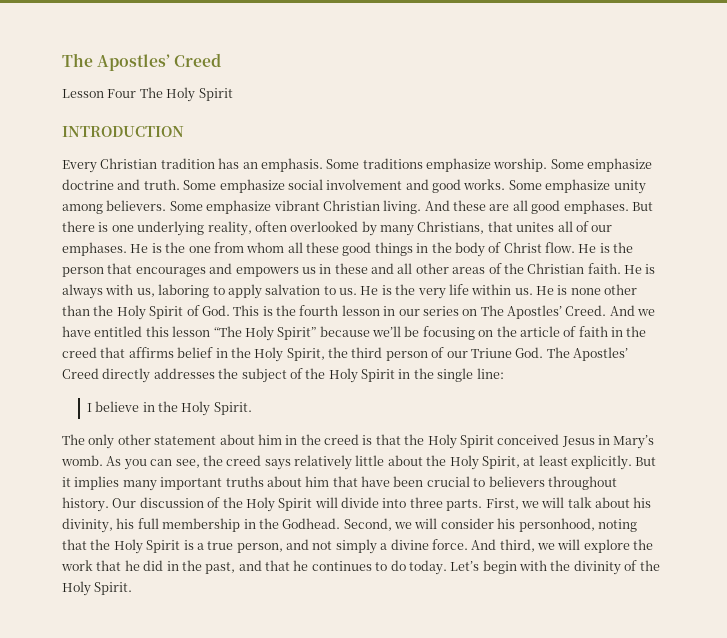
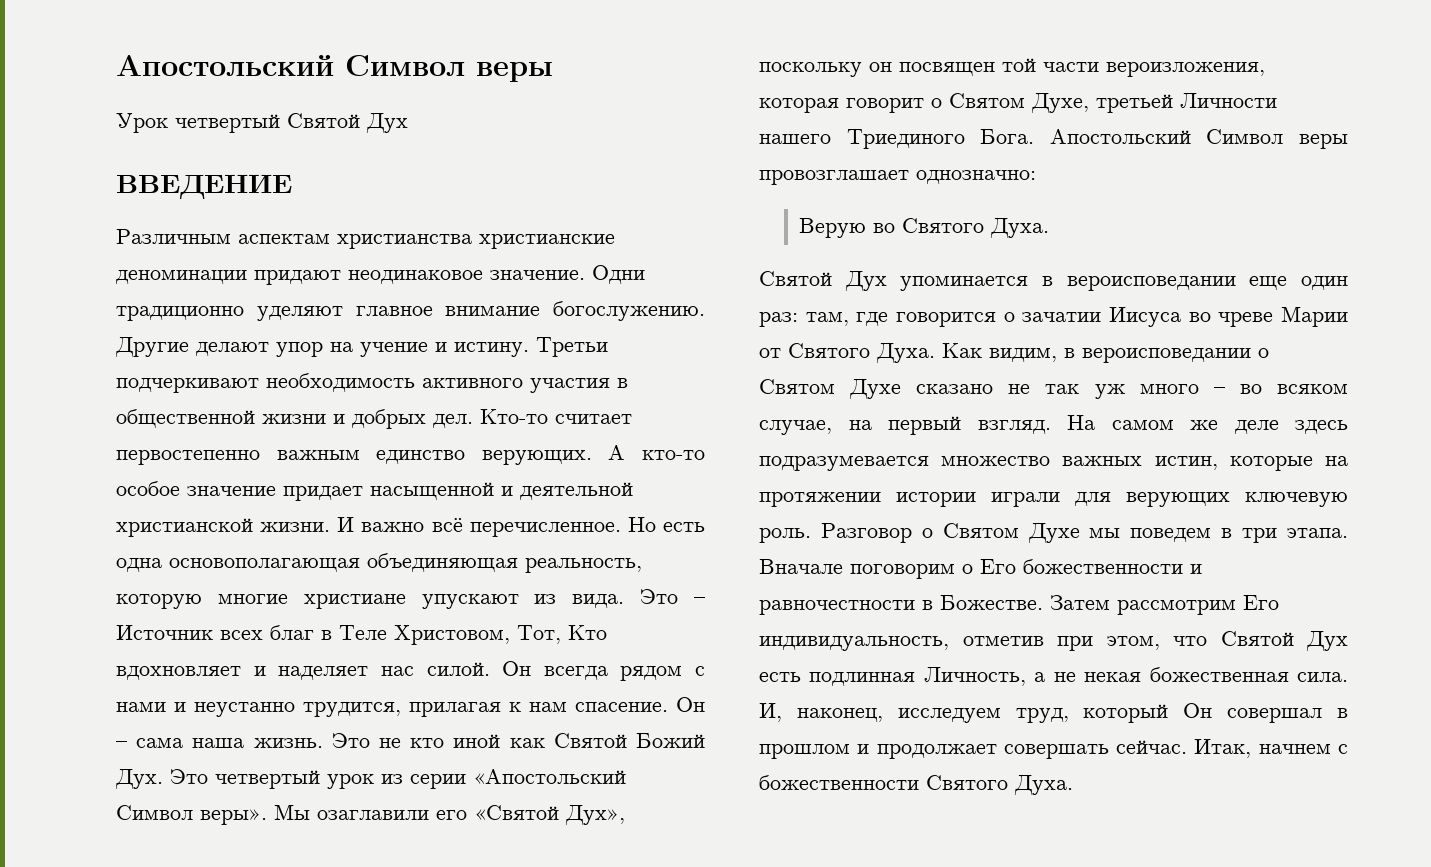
[62,53,222,71] [62,87,233,102] [62,126,184,137] [62,158,653,173] [62,179,646,194] [62,200,653,214] [62,221,613,236] [62,242,634,257] [62,263,656,277] [62,284,638,299] [62,305,656,320] [62,326,647,341] [62,347,628,362] [62,368,504,383] [86,401,252,416] [62,434,655,449] [61,455,657,470] [62,476,617,491] [62,497,652,512] [62,518,637,533] [62,539,654,554] [61,560,660,575] [62,581,133,596] The Apostles’ Creed // Lesson Four The Holy Spirit // INTRODUCTION // Every Christian tradition has an emphasis. Some traditions emphasize worship. Some emphasize doctrine and truth. Some emphasize social involvement and good works. Some emphasize unity among believers. Some emphasize vibrant Christian living. And these are all good emphases. But there is one underlying reality, often overlooked by many Christians, that unites all of our emphases. He is the one from whom all these good things in the body of Christ flow. He is the person that encourages and empowers us in these and all other areas of the Christian faith. He is always with us, laboring to apply salvation to us. He is the very life within us. He is none other than the Holy Spirit of God. This is the fourth lesson in our series on The Apostles’ Creed. And we have entitled this lesson “The Holy Spirit” because we’ll be focusing on the article of faith in the creed that affirms belief in the Holy Spirit, the third person of our Triune God. The Apostles’ Creed directly addresses the subject of the Holy Spirit in the single line: // I believe in the Holy Spirit. // The only other statement about him in the creed is that the Holy Spirit conceived Jesus in Mary’s womb. As you can see, the creed says relatively little about the Holy Spirit, at least explicitly. But it implies many important truths about him that have been crucial to believers throughout history. Our discussion of the Holy Spirit will divide into three parts. First, we will talk about his divinity, his full membership in the Godhead. Second, we will consider his personhood, noting that the Holy Spirit is a true person, and not simply a divine force. And third, we will explore the work that he did in the past, and that he continues to do today. Let’s begin with the divinity of the Holy Spirit. -> [116,55,553,82] [116,113,408,133] [116,174,292,199] [116,229,615,249] [116,265,645,285] [116,301,705,321] [115,337,608,357] [116,373,628,393] [116,409,632,429] [116,445,705,465] [116,481,633,501] [116,517,705,537] [116,553,642,573] [116,589,705,609] [116,625,607,645] [116,661,705,681] [116,697,705,717] [116,733,705,748] [115,769,626,789] [116,804,625,825] [759,58,1265,77] [759,93,1277,113] [759,129,1348,149] [759,170,1036,185] [799,218,1050,238] [759,271,1348,291] [759,306,1348,327] [759,343,1269,363] [759,379,1348,399] [759,415,1348,435] [759,456,1348,471] [759,492,1348,507] [759,523,1348,543] [759,559,1202,579] [759,595,1279,615] [759,631,1348,651] [759,667,1348,686] [759,703,1348,723] [759,739,1348,759] [759,775,1073,795] Апостольский Символ веры // Урок четвертый Святой Дух // ВВЕДЕНИЕ // Различным аспектам христианства христианские деноминации придают неодинаковое значение. Одни традиционно уделяют главное внимание богослужению. Другие делают упор на учение и истину. Третьи подчеркивают необходимость активного участия в общественной жизни и добрых дел. Кто-то считает первостепенно важным единство верующих. А кто-то особое значение придает насыщенной и деятельной христианской жизни. И важно всё перечисленное. Но есть одна основополагающая объединяющая реальность, которую многие христиане упускают из вида. Это – Источник всех благ в Теле Христовом, Тот, Кто вдохновляет и наделяет нас силой. Он всегда рядом с нами и неустанно трудится, прилагая к нам спасение. Он – сама наша жизнь. Это не кто иной как Святой Божий Дух. Это четвертый урок из серии «Апостольский Символ веры». Мы озаглавили его «Святой Дух», поскольку он посвящен той части вероизложения, которая говорит о Святом Духе, третьей Личности нашего Триединого Бога. Апостольский Символ веры провозглашает однозначно: // Верую во Святого Духа. // Святой Дух упоминается в вероисповедании еще один раз: там, где говорится о зачатии Иисуса во чреве Марии от Святого Духа. Как видим, в вероисповедании о Святом Духе сказано не так уж много – во всяком случае, на первый взгляд. На самом же деле здесь подразумевается множество важных истин, которые на протяжении истории играли для верующих ключевую роль. Разговор о Святом Духе мы поведем в три этапа. Вначале поговорим о Его божественности и равночестности в Божестве. Затем рассмотрим Его индивидуальность, отметив при этом, что Святой Дух есть подлинная Личность, а не некая божественная сила. И, наконец, исследуем труд, который Он совершал в прошлом и продолжает совершать сейчас. Итак, начнем с божественности Святого Духа.

